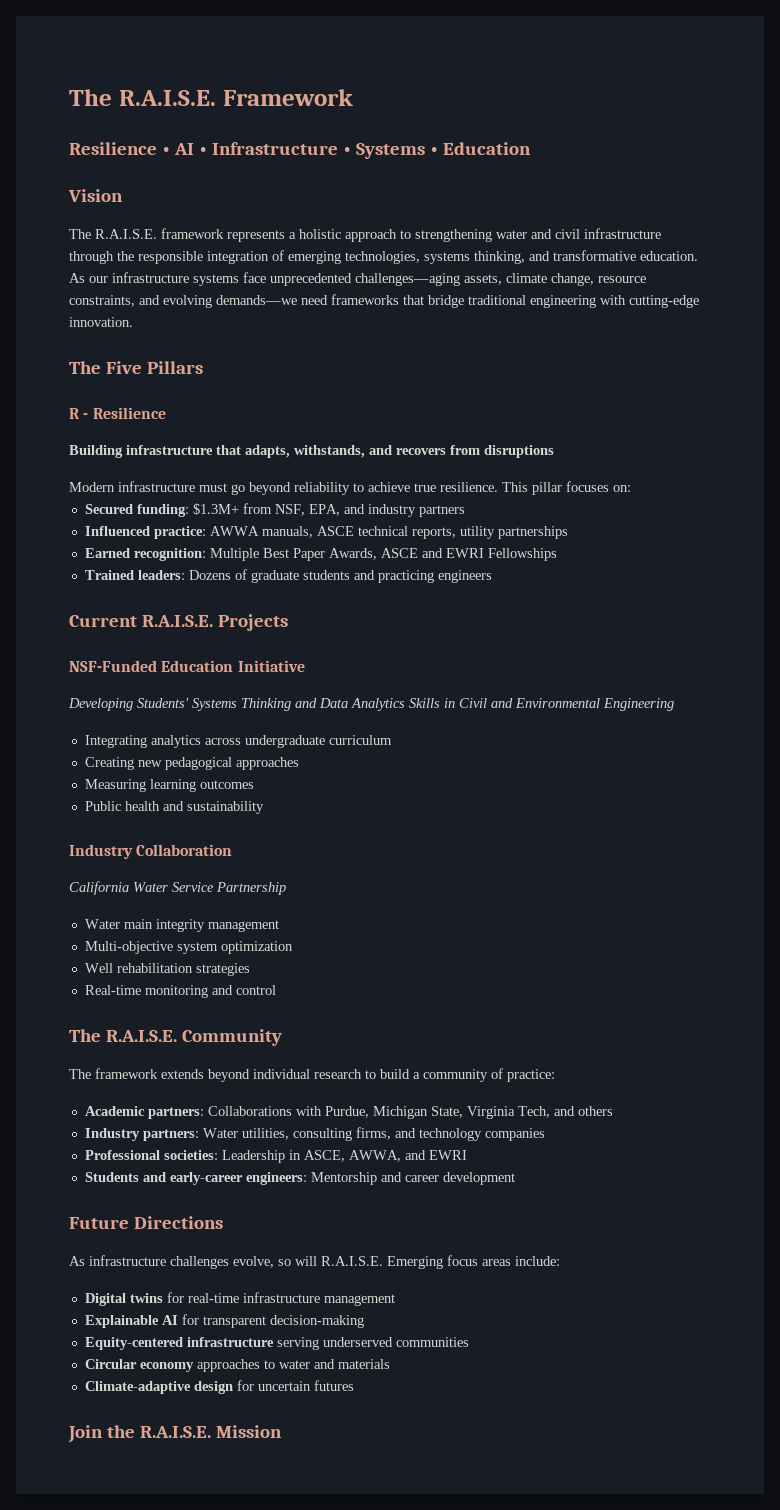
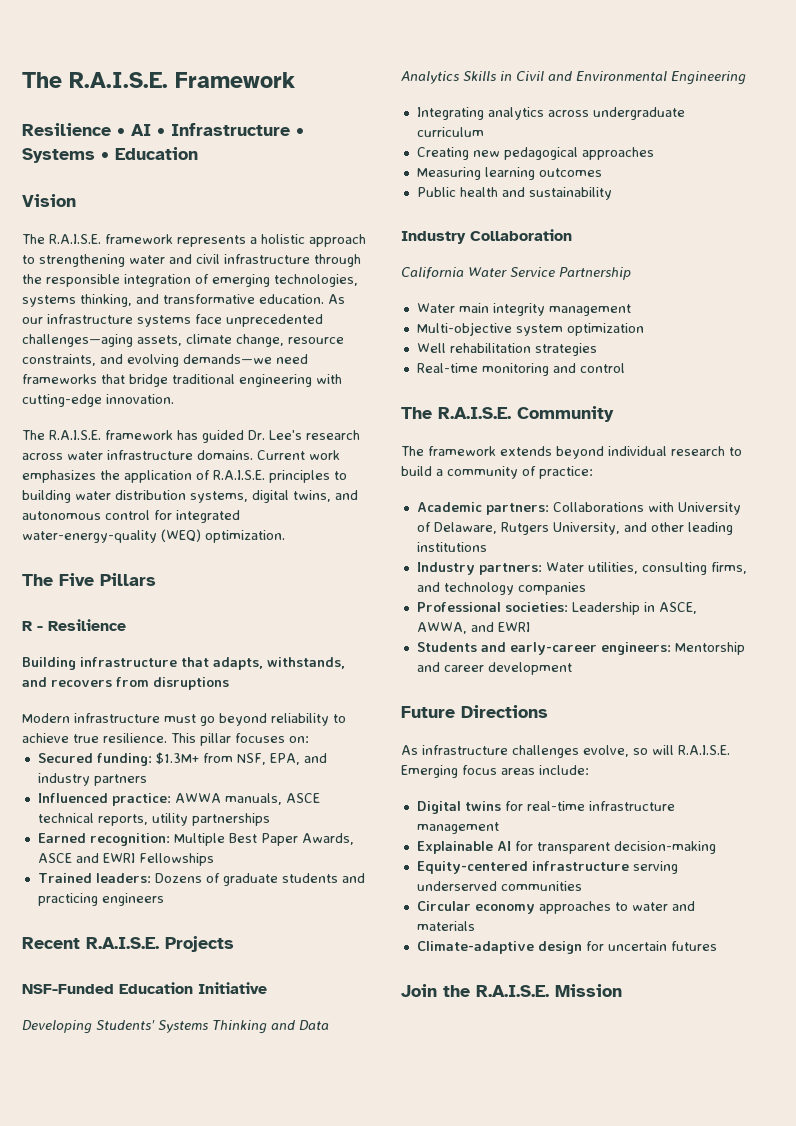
(133, 322) none -> [22,430,360,443] [22,450,340,460] [22,470,347,483] [22,490,358,503] [22,510,240,523] [22,529,285,543] // The R.A.I.S.E. framework has guided Dr. Lee's research across water infrastructure domains. Current work emphasizes the application of R.A.I.S.E. principles to building water distribution systems, digital twins, and autonomous control for integrated water-energy-quality (WEQ) optimization.
[69,615,137,627] Current -> [22,937,80,949] Recent
[324,1106,613,1119] Purdue, Michigan State, Virginia Tech, and others -> [677,502,741,515] [416,522,733,535] [416,542,487,552] University of Delaware, Rutgers University, and other leading institutions

